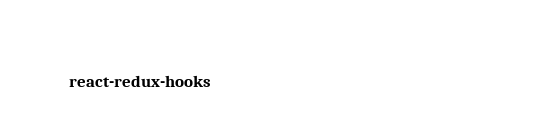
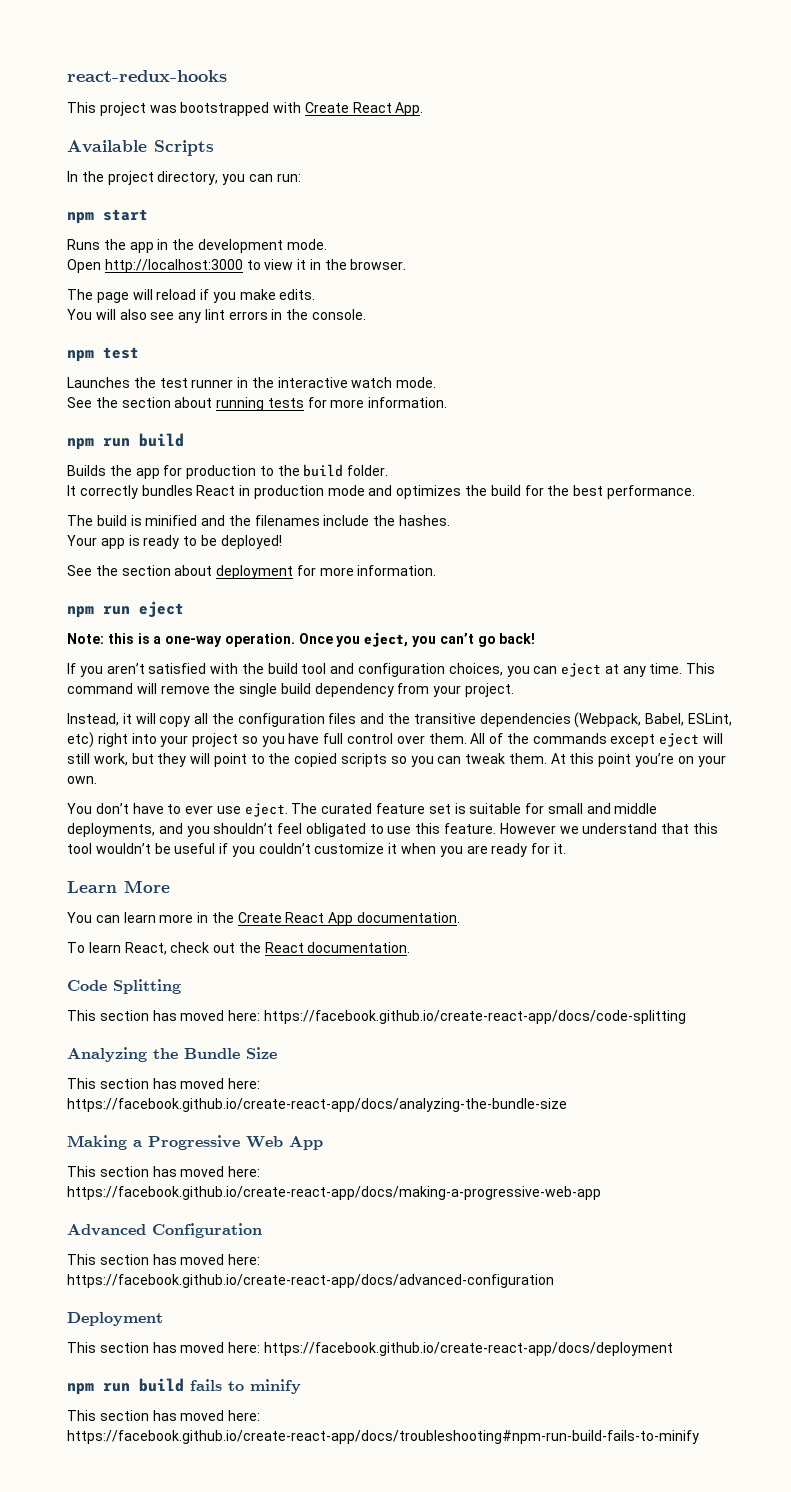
(211, 81) none -> [67,102,424,116] [67,140,214,156] [67,171,301,185] [67,209,148,224] [67,239,327,253] [67,259,407,273] [67,289,316,303] [67,309,367,323] [67,347,139,362] [67,377,437,388] [67,397,448,411] [67,433,184,450] [67,464,389,479] [67,485,695,499] [67,515,451,526] [67,535,282,549] [67,565,437,579] [67,601,184,618] [67,632,536,647] [67,663,716,677] [67,683,515,697] [67,712,732,728] [67,732,724,748] [67,753,726,767] [67,776,97,784] [67,803,658,817] [67,823,718,837] [67,843,566,857] [67,880,170,893] [67,912,461,926] [67,942,411,955] [67,979,181,994] [67,1010,686,1024] [67,1047,277,1062] [67,1078,261,1089] [67,1098,567,1112] [67,1135,323,1150] [67,1166,261,1177] [67,1186,601,1200] [67,1223,262,1238] [67,1254,261,1265] [67,1274,554,1288] [67,1312,163,1326] [67,1342,673,1356] [67,1378,301,1395] [67,1410,261,1421] [67,1430,699,1444] // This project was bootstrapped with Create React App. // Available Scripts // In the project directory, you can run: // npm start // Runs the app in the development mode. // Open http://localhost:3000 to view it in the browser. // The page will reload if you make edits. // You will also see any lint errors in the console. // npm test // Launches the test runner in the interactive watch mode. // See the section about running tests for more information. // npm run build // Builds the app for production to the build folder. // It correctly bundles React in production mode and optimizes the build for the best performance. // The build is minified and the filenames include the hashes. // Your app is ready to be deployed! // See the section about deployment for more information. // npm run eject // Note: this is a one-way operation. Once you eject, you can’t go back! // If you aren’t satisfied with the build tool and configuration choices, you can eject at any time. This command will remove the single build dependency from your project. // Instead, it will copy all the configuration files and the transitive dependencies (Webpack, Babel, ESLint, etc) right into your project so you have full control over them. All of the commands except eject will still work, but they will point to the copied scripts so you can tweak them. At this point you’re on your own. // You don’t have to ever use eject. The curated feature set is suitable for small and middle deployments, and you shouldn’t feel obligated to use this feature. However we understand that this tool wouldn’t be useful if you couldn’t customize it when you are ready for it. // Learn More // You can learn more in the Create React App documentation. // To learn React, check out the React documentation. // Code Splitting // This section has moved here: https://facebook.github.io/create-react-app/docs/code-splitting // Analyzing the Bundle Size // This section has moved here: https://facebook.github.io/create-react-app/docs/analyzing-the-bundle-size // Making a Progressive Web App // This section has moved here: https://facebook.github.io/create-react-app/docs/making-a-progressive-web-app // Advanced Configuration // This section has moved here: https://facebook.github.io/create-react-app/docs/advanced-configuration // Deployment // This section has moved here: https://facebook.github.io/create-react-app/docs/deployment // npm run build fails to minify // This section has moved here: https://facebook.github.io/create-react-app/docs/troubleshooting#npm-run-build-fails-to-minify

